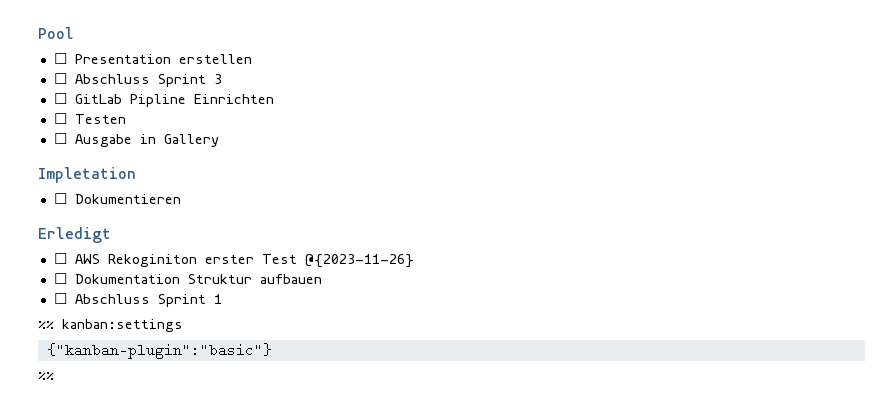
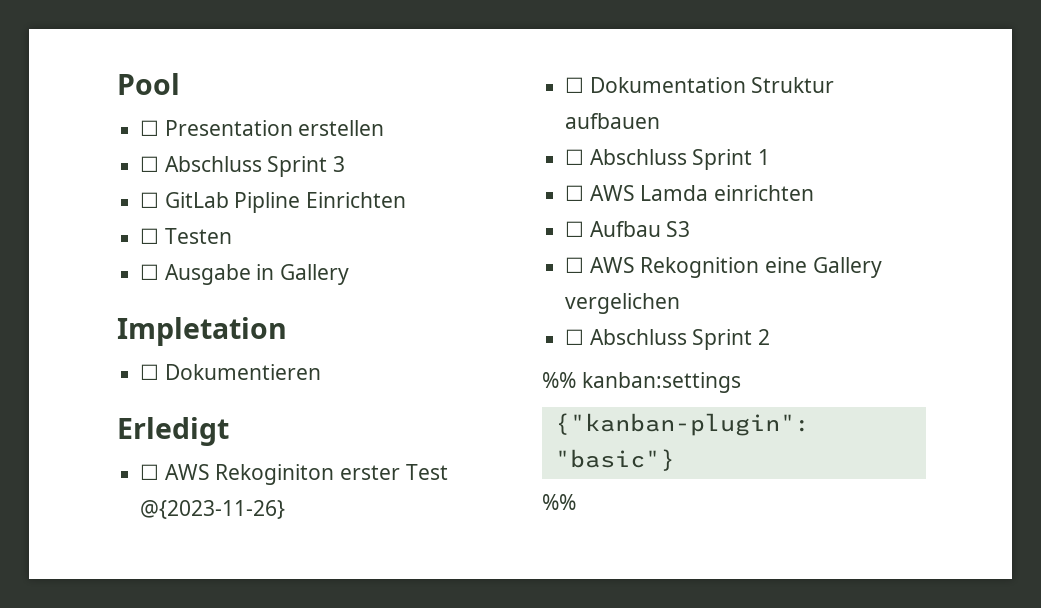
(222, 299) none -> [565,185,815,201] [565,221,691,237] [565,257,882,278] [565,293,681,314] [565,329,771,350] // ☐ AWS Lamda einrichten // ☐ Aufbau S3 // ☐ AWS Rekognition eine Gallery vergelichen // ☐ Abschluss Sprint 2

